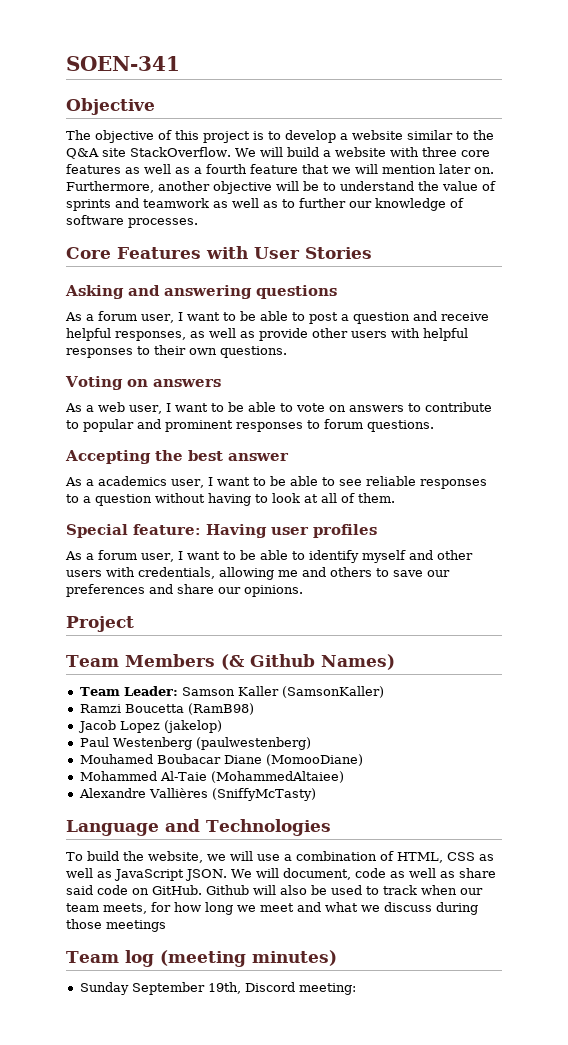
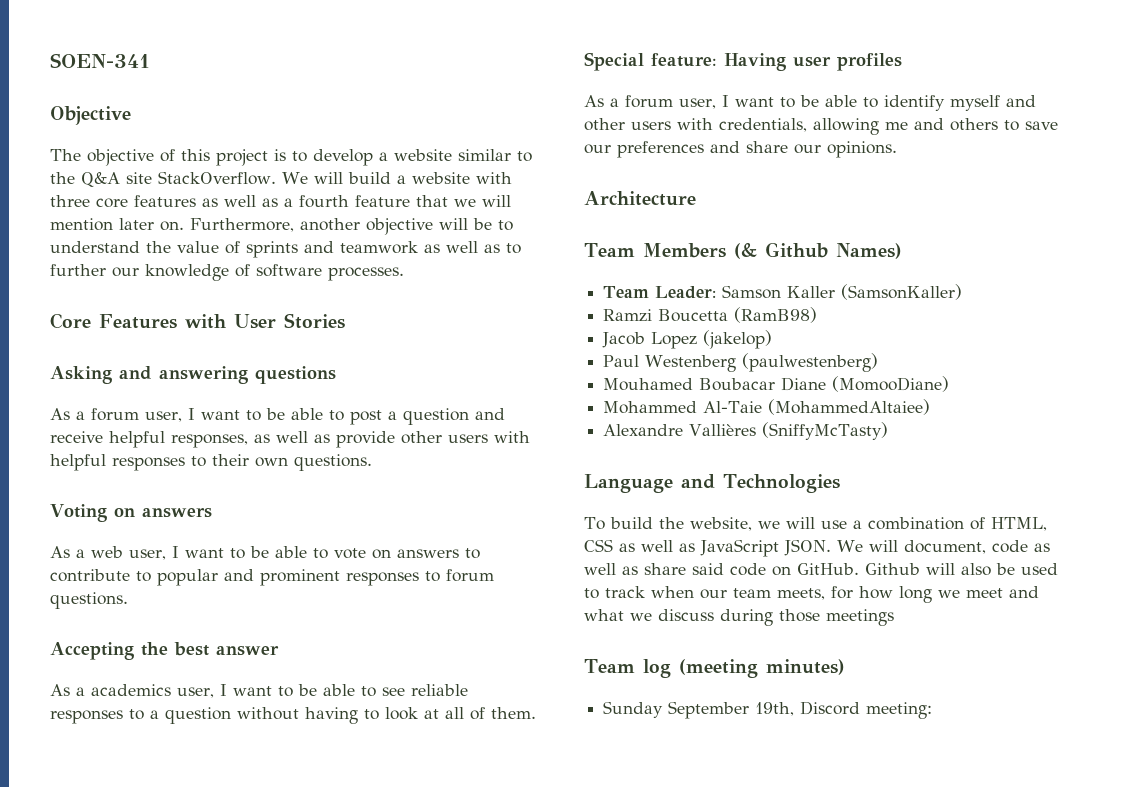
[66,616,134,632] Project -> [584,191,696,206] Architecture

